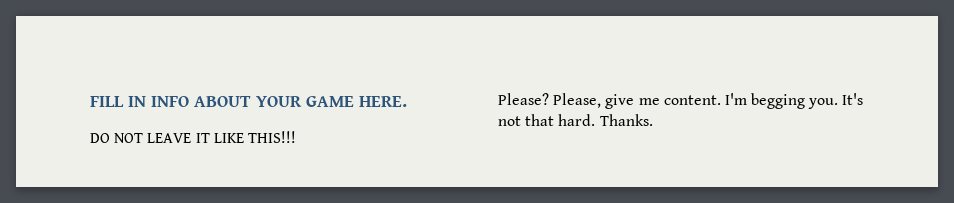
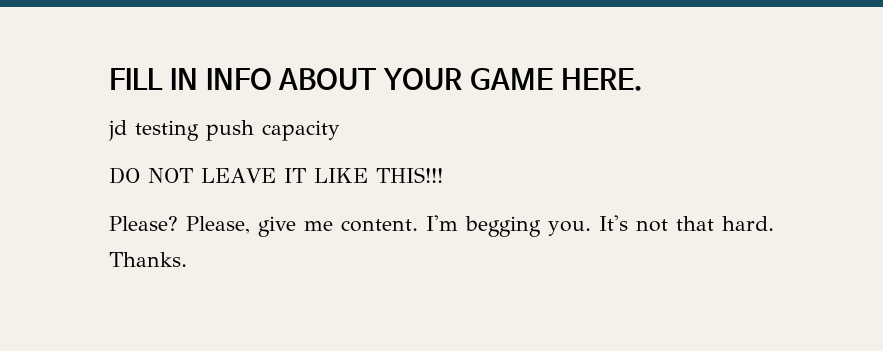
(407, 101) none -> [108,120,340,141] // jd testing push capacity

